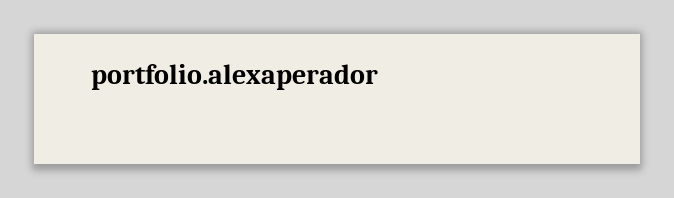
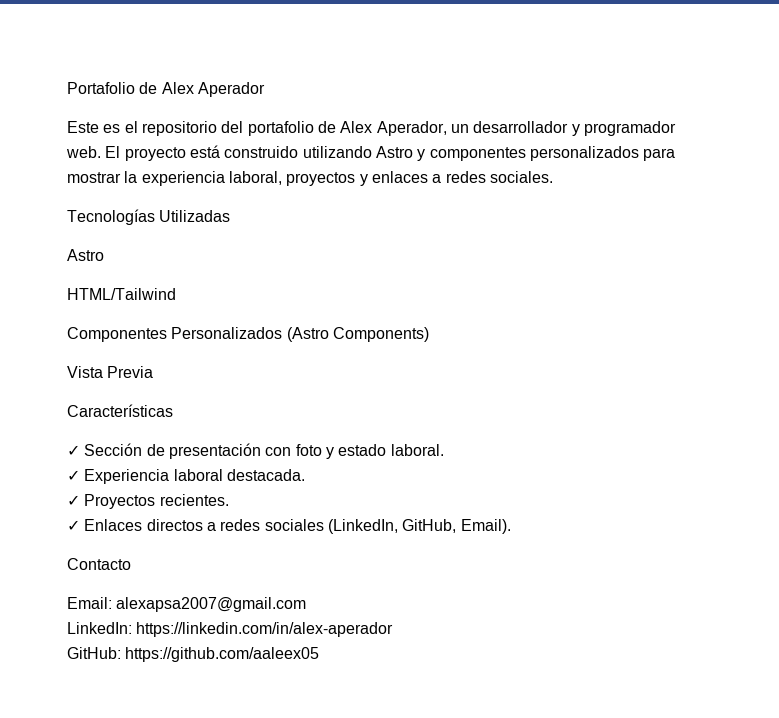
[91,64,378,90] portfolio.alexaperador -> [67,82,265,97] [67,121,676,136] [66,145,676,161] [67,171,553,186] [67,209,231,225] [67,249,104,261] [67,288,176,300] [67,327,429,342] [67,366,154,378] [67,404,173,417] [67,443,444,459] [67,469,305,484] [67,494,229,509] [67,519,511,534] [67,558,131,570] [67,597,307,612] [67,622,394,637] [67,647,320,662] Portafolio de Alex Aperador // Este es el repositorio del portafolio de Alex Aperador, un desarrollador y programador web. El proyecto está construido utilizando Astro y componentes personalizados para mostrar la experiencia laboral, proyectos y enlaces a redes sociales. // Tecnologías Utilizadas // Astro // HTML/Tailwind // Componentes Personalizados (Astro Components) // Vista Previa // Características // ✓ Sección de presentación con foto y estado laboral. // ✓ Experiencia laboral destacada. // ✓ Proyectos recientes. // ✓ Enlaces directos a redes sociales (LinkedIn, GitHub, Email). // Contacto // Email: alexapsa2007@gmail.com // LinkedIn: https://linkedin.com/in/alex-aperador // GitHub: https://github.com/aaleex05

